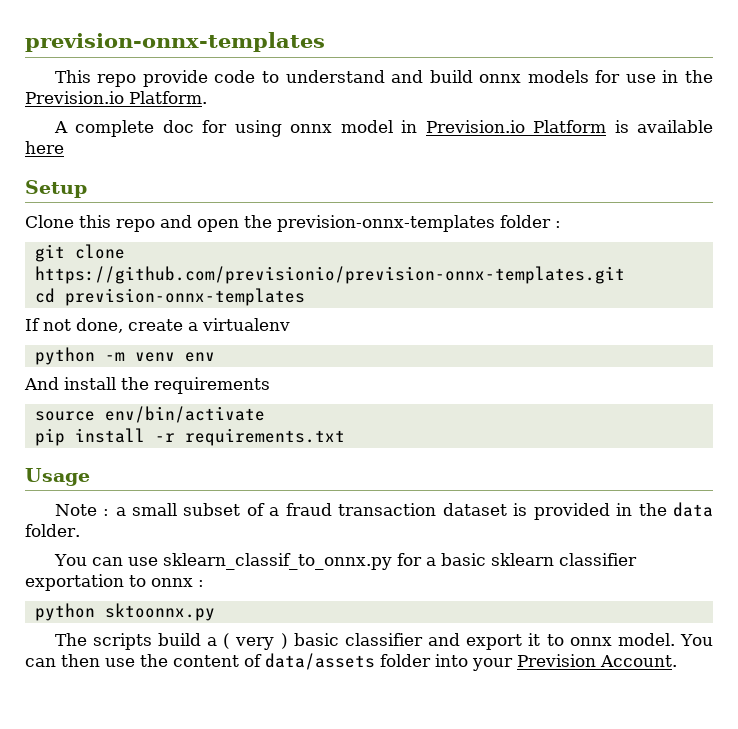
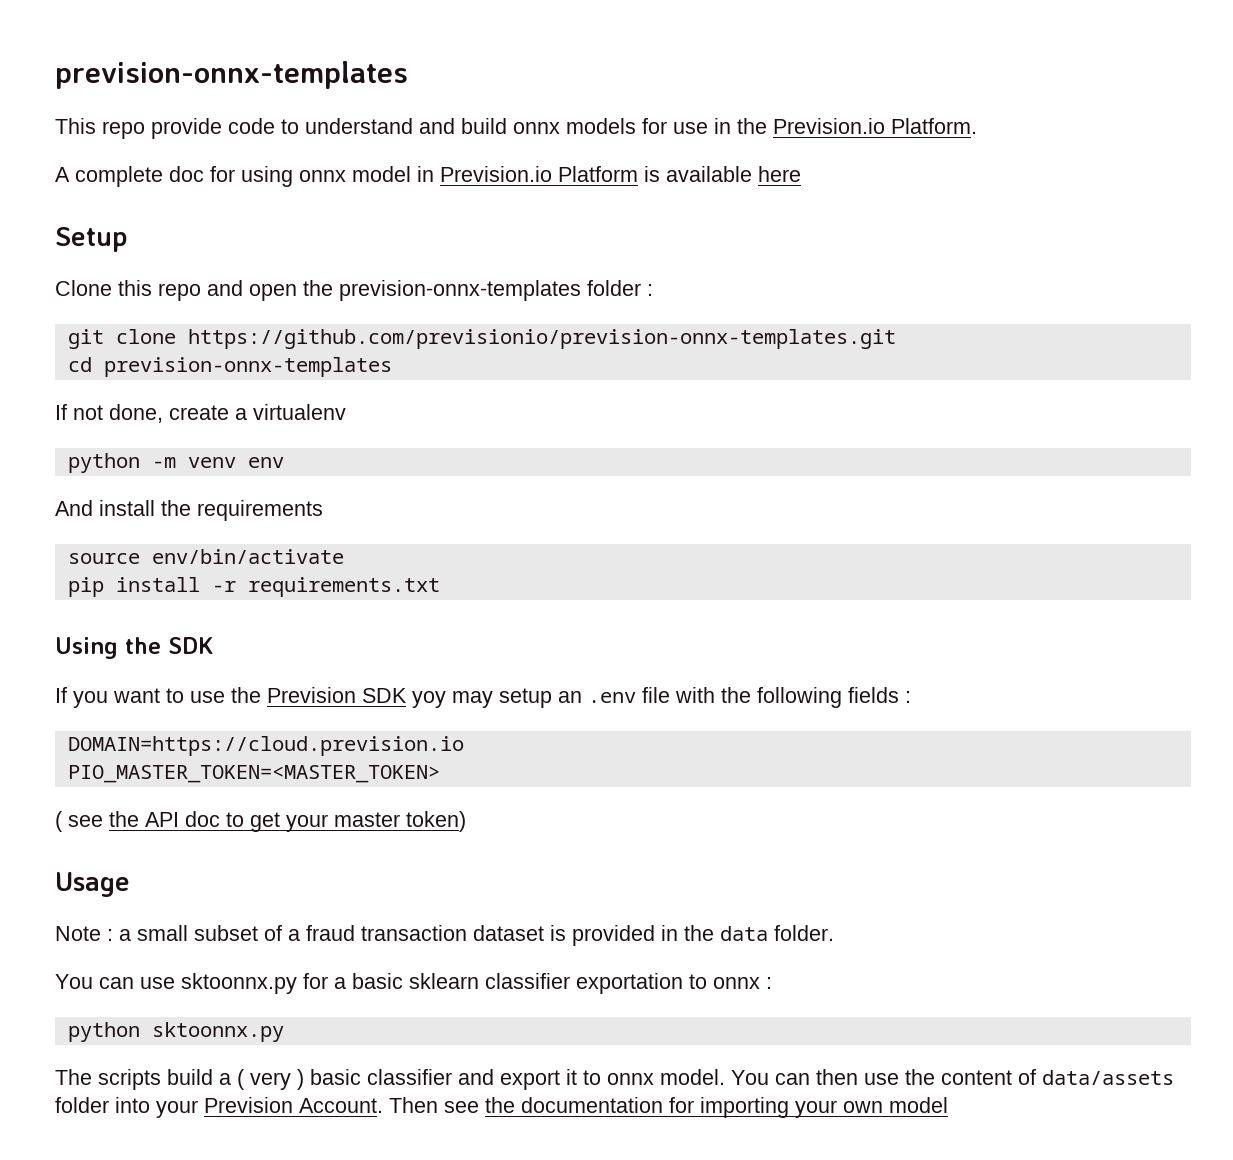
(345, 437) none -> [55,637,214,659] [55,687,911,708] [67,736,464,756] [67,765,440,783] [55,811,466,832] // Using the SDK // If you want to use the Prevision SDK yoy may setup an .env file with the following fields : // DOMAIN=https://cloud.prevision.io // PIO_MASTER_TOKEN=<MASTER_TOKEN> // ( see the API doc to get your master token)
[162,553,392,570] sklearn_classif_to_onnx.py -> [181,973,297,994] sktoonnx.py
(677, 661) none -> [389,1097,948,1118] Then see the documentation for importing your own model

